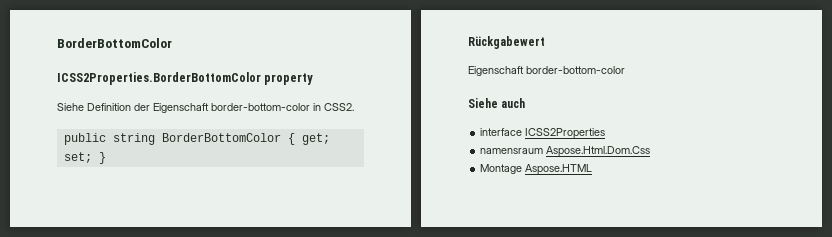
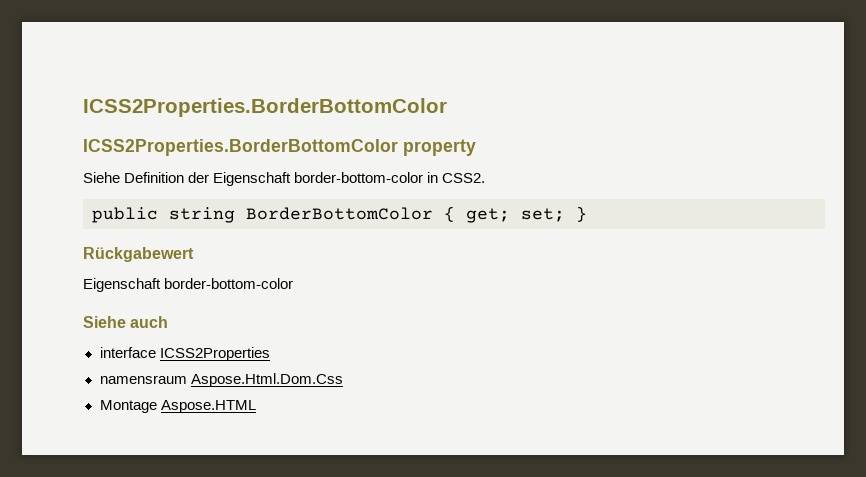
[57,38,172,48] BorderBottomColor -> [83,98,447,117] ICSS2Properties.BorderBottomColor

